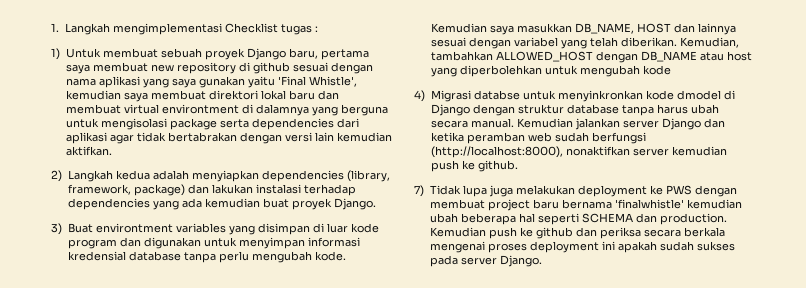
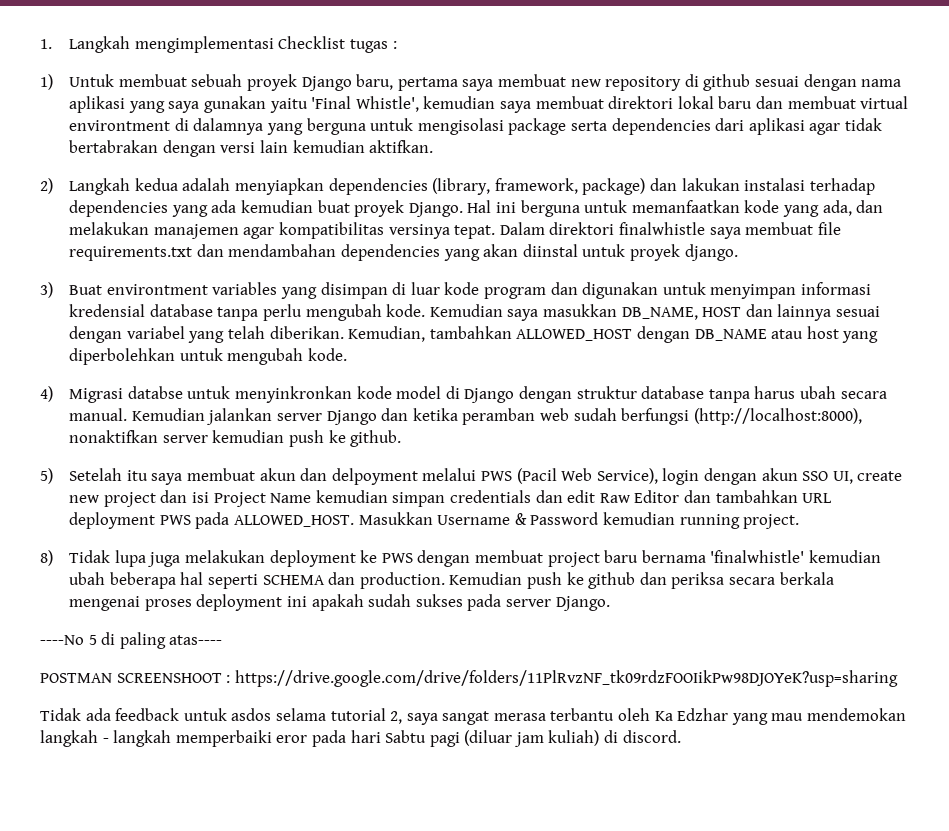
(376, 204) none -> [467,200,884,217] [69,222,841,239] [69,244,738,261] Hal ini berguna untuk memanfaatkan kode yang ada, dan melakukan manajemen agar kompatibilitas versinya tepat. Dalam direktori finalwhistle saya membuat file requirements.txt dan mendambahan dependencies yang akan diinstal untuk proyek django.
[642,65,671,75] kode -> [308,348,348,361] kode.
[676,90,721,100] dmodel -> [396,386,442,399] model
[414,185,424,197] 7) -> [40,468,903,485] [69,490,833,507] [69,512,800,529] [40,550,53,566] 5) Setelah itu saya membuat akun dan delpoyment melalui PWS (Pacil Web Service), login dengan akun SSO UI, create new project dan isi Project Name kemudian simpan credentials dan edit Raw Editor dan tambahkan URL deployment PWS pada ALLOWED_HOST. Masukkan Username & Password kemudian running project. // 8)
(542, 261) none -> [40,632,223,649] [40,670,898,687] [40,708,907,725] [40,730,681,747] // ----No 5 di paling atas---- // POSTMAN SCREENSHOOT : https://drive.google.com/drive/folders/11PlRvzNF_tk09rdzFOOIikPw98DJOYeK?usp=sharing // Tidak ada feedback untuk asdos selama tutorial 2, saya sangat merasa terbantu oleh Ka Edzhar yang mau mendemokan langkah - langkah memperbaiki eror pada hari Sabtu pagi (diluar jam kuliah) di discord.

